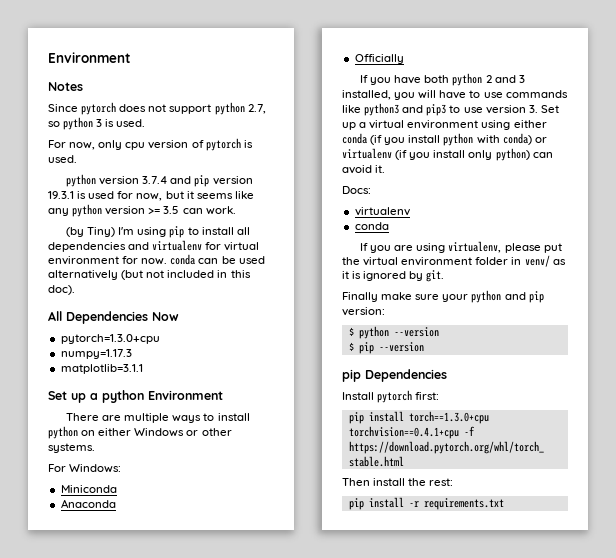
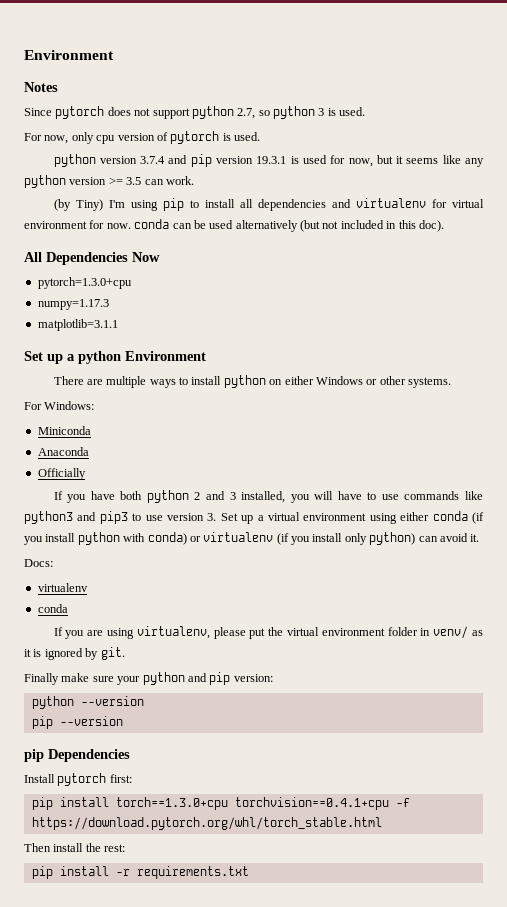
[348,327,354,336] $ -> (273, 678) none
[348,342,354,351] $ -> (144, 701) none

